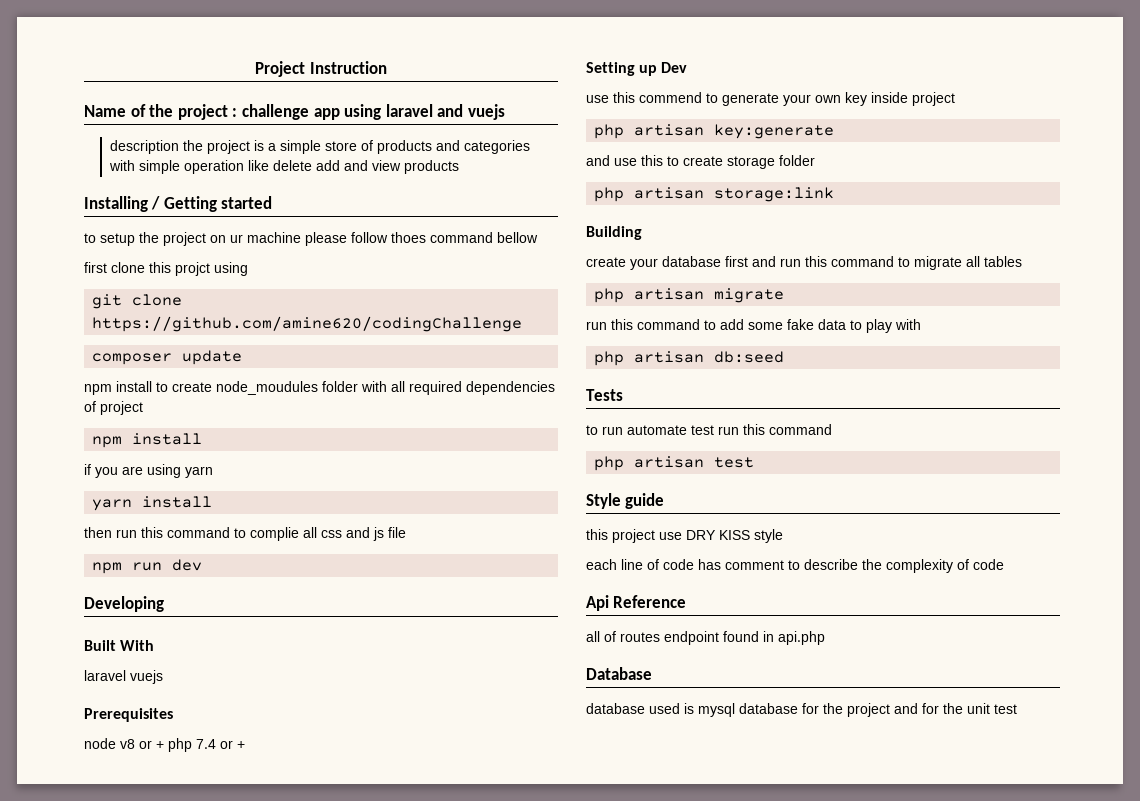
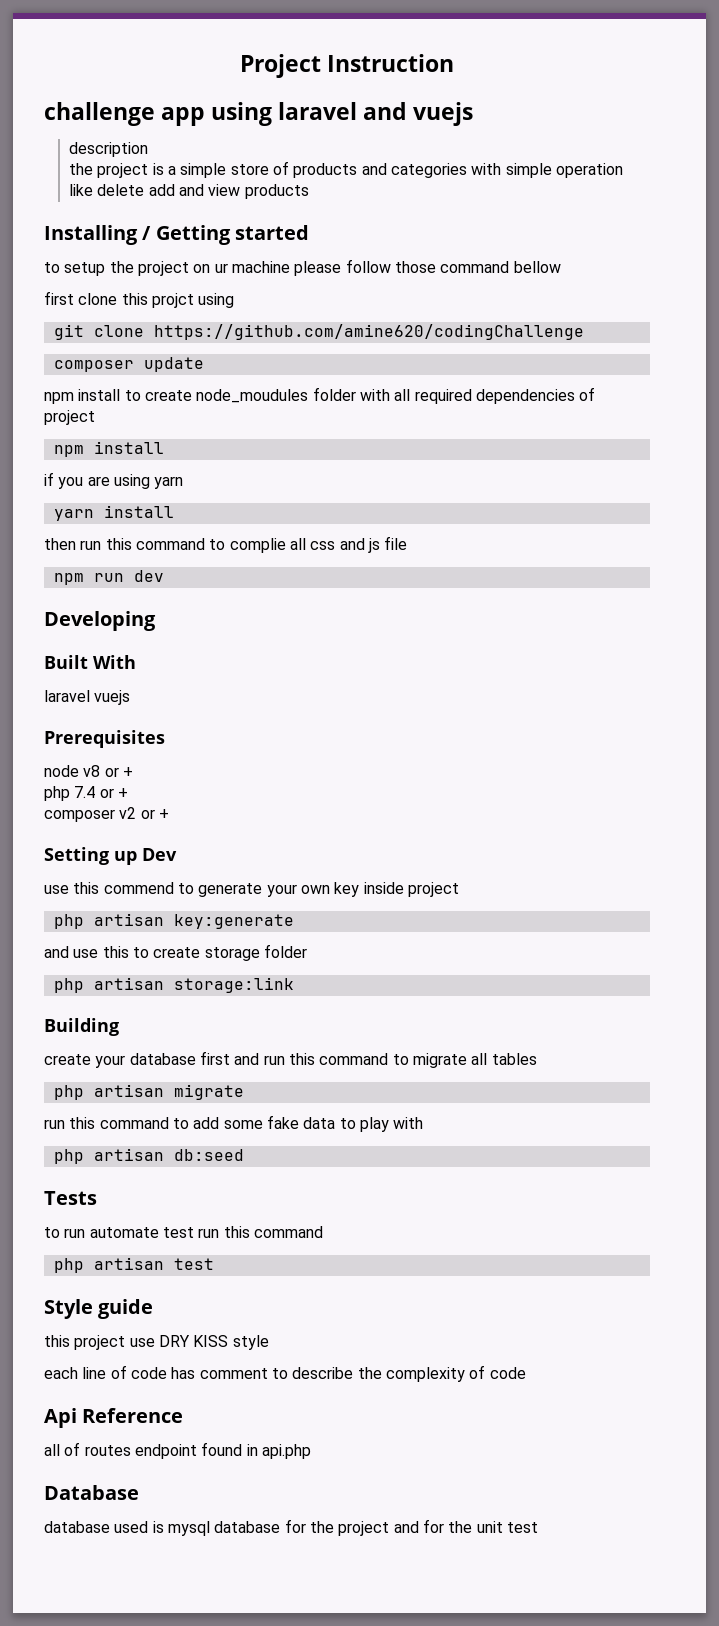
[84,104,238,120] Name of the project : -> (455, 63) none
(179, 147) none -> (149, 149) //
[391,232,426,243] thoes -> [394,261,436,273] those
(164, 745) none -> (133, 772) //
(245, 745) none -> [44,807,169,822] // composer v2 or +

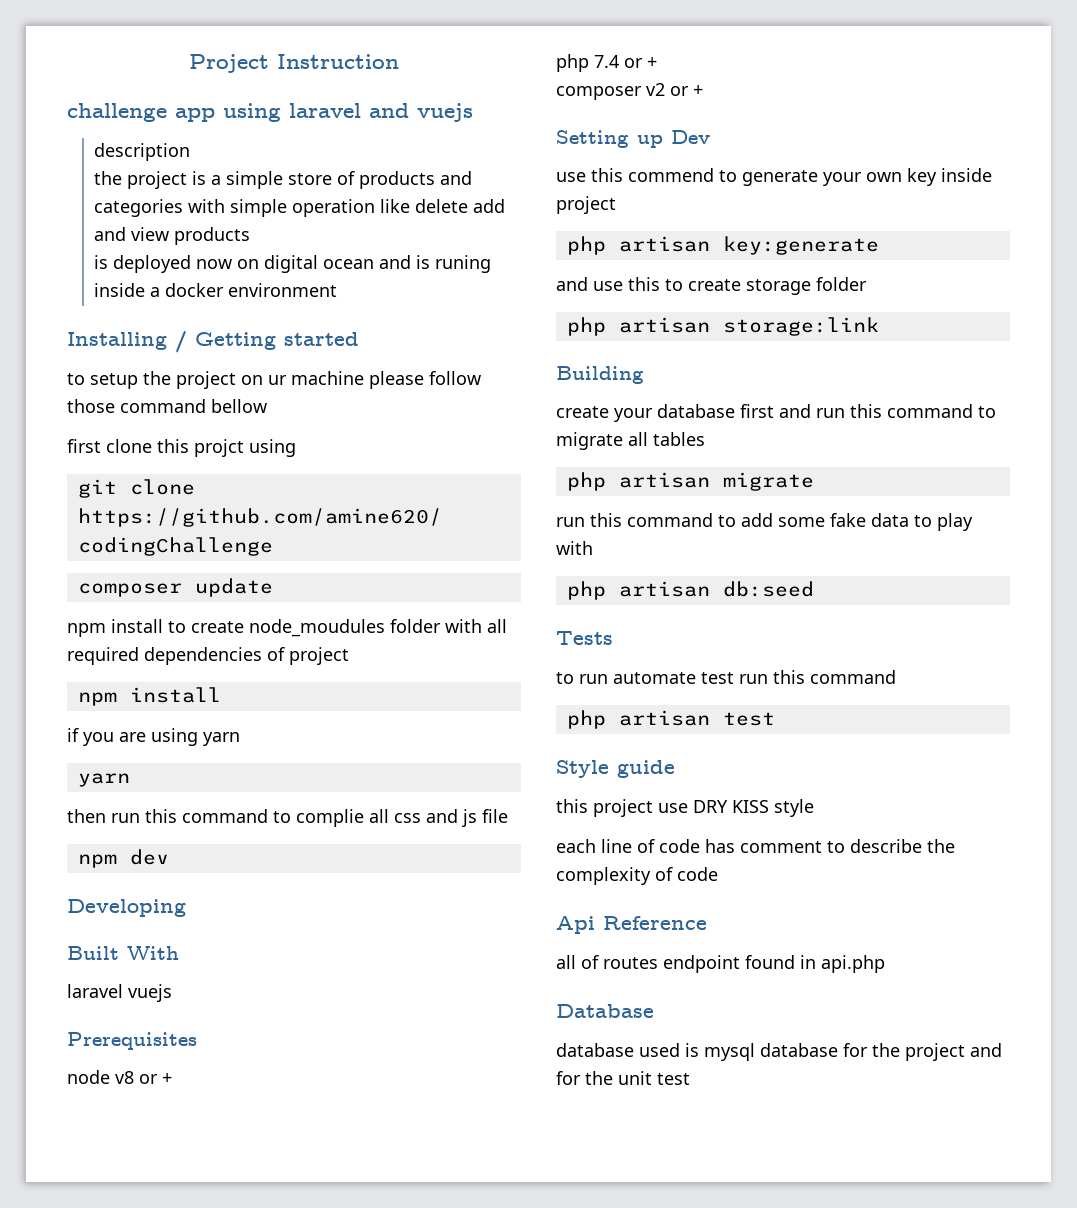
(309, 191) none -> [94,255,492,273] [94,283,338,297] // is deployed now on digital ocean and is runing inside a docker environment
[103,505,174,518] install -> (130, 780) none
[93,573,124,582] run -> (117, 861) none

